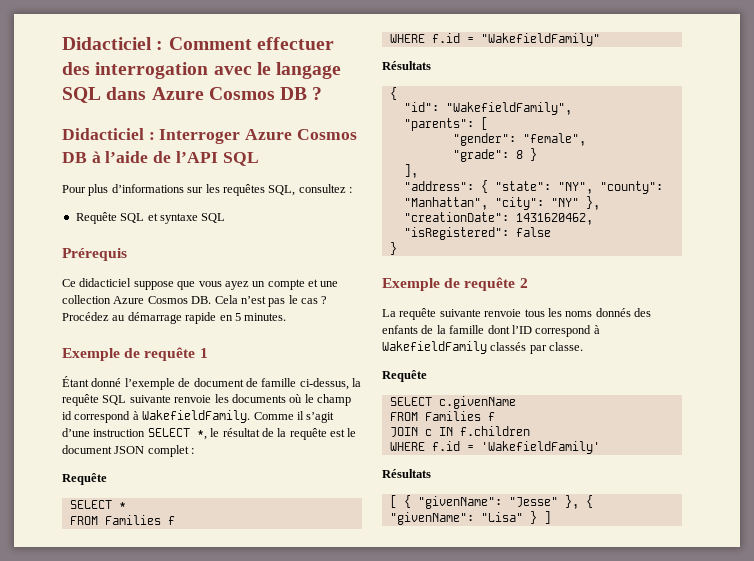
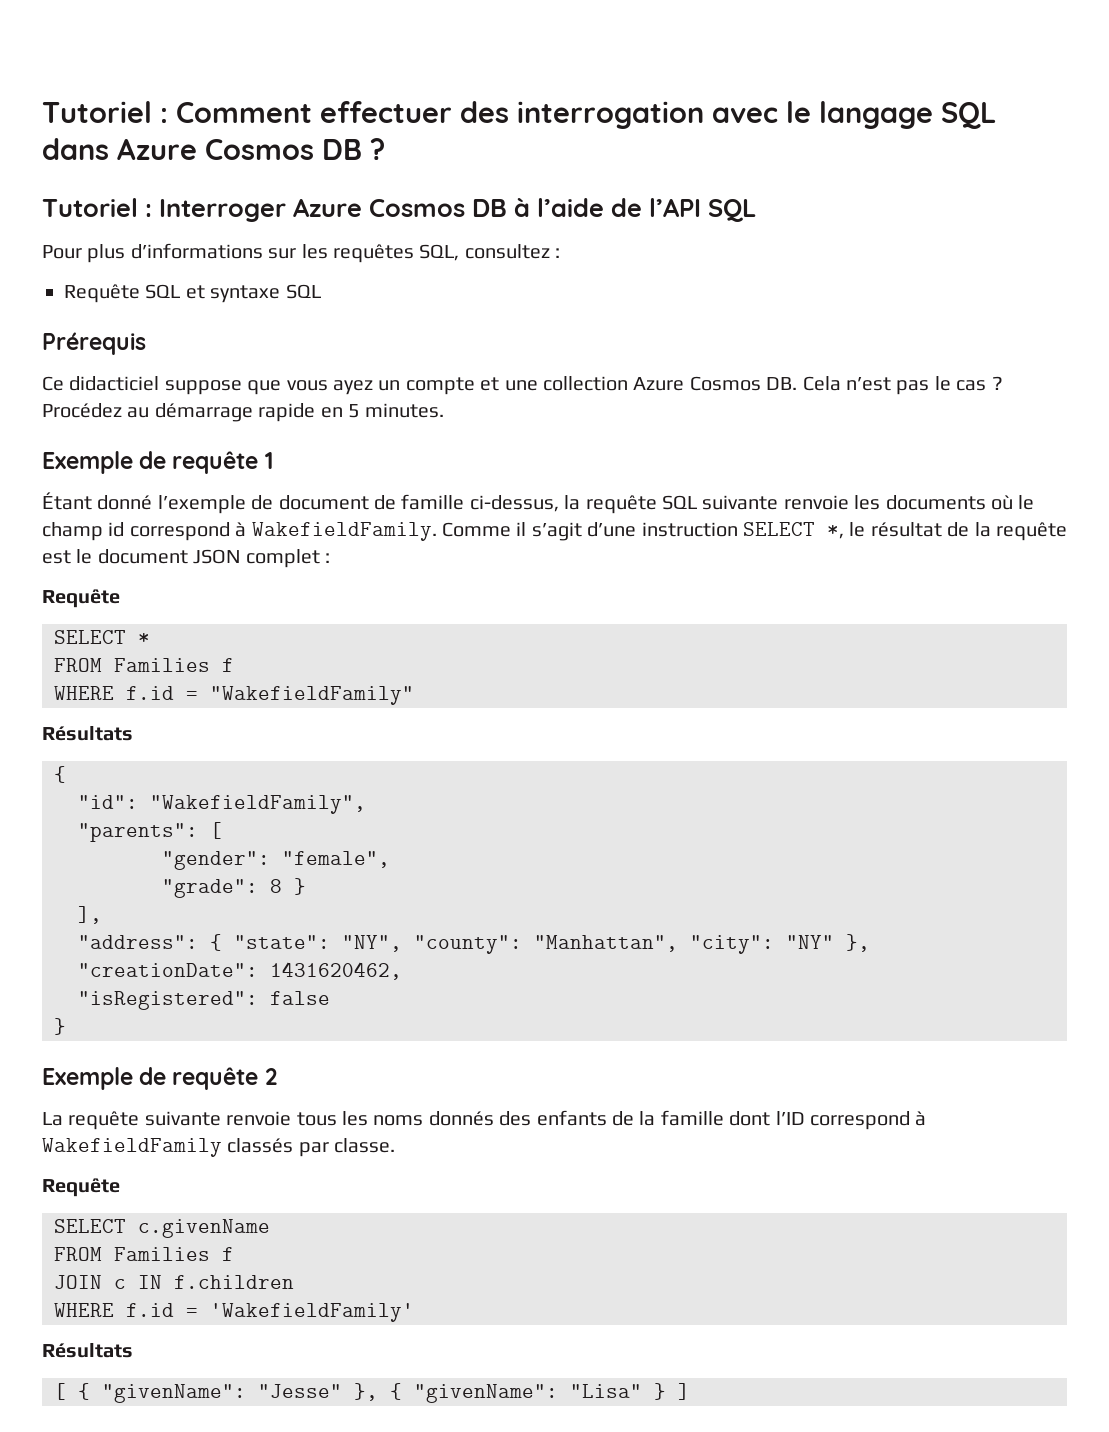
[62,37,152,50] Didacticiel -> [42,101,152,123] Tutoriel
[62,128,144,140] Didacticiel -> [42,198,138,217] Tutoriel

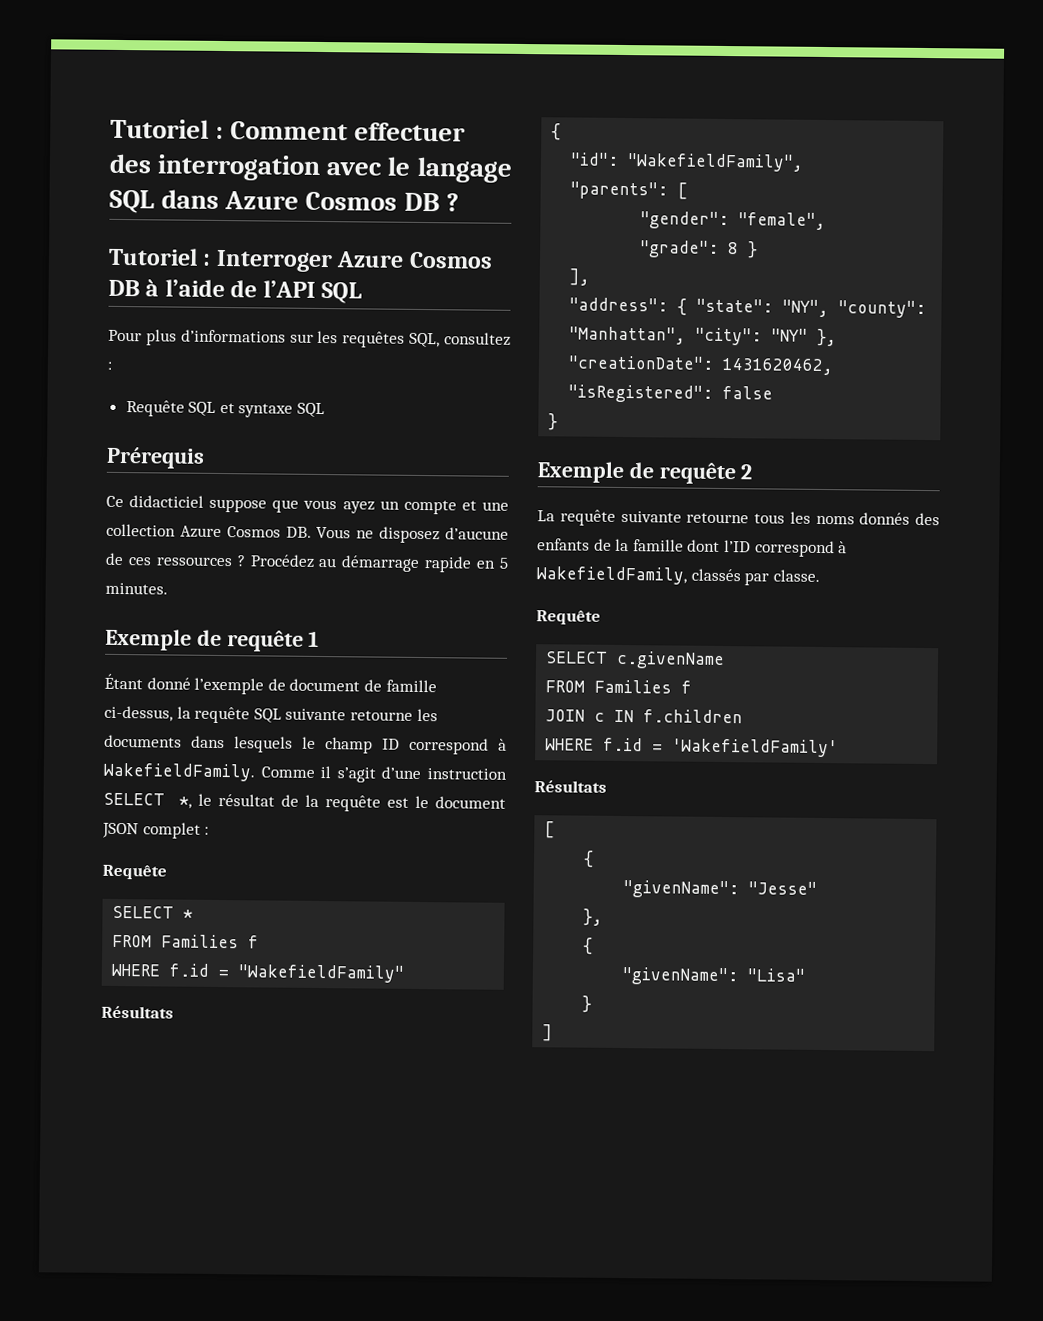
[802,376,987,395] Cela n’est pas le cas -> [316,526,509,544] [105,552,233,567] Vous ne disposez d’aucune de ces ressources
[783,495,849,510] renvoie -> [349,710,413,721] retourne
[990,495,1013,510] où -> [191,735,293,753] dans lesquels
[108,522,125,537] id -> [382,738,400,750] ID
[226,1111,292,1126] renvoie -> [686,512,750,524] retourne
[42,1138,222,1157] WakefieldFamily -> [536,566,687,585] WakefieldFamily,
[78,1383,90,1400] { -> [583,850,595,868] // { //
[354,1383,402,1401] }, { -> [583,908,604,926] [583,937,594,955] // }, // { //
[654,1383,666,1400] } -> [582,995,593,1013] // } //

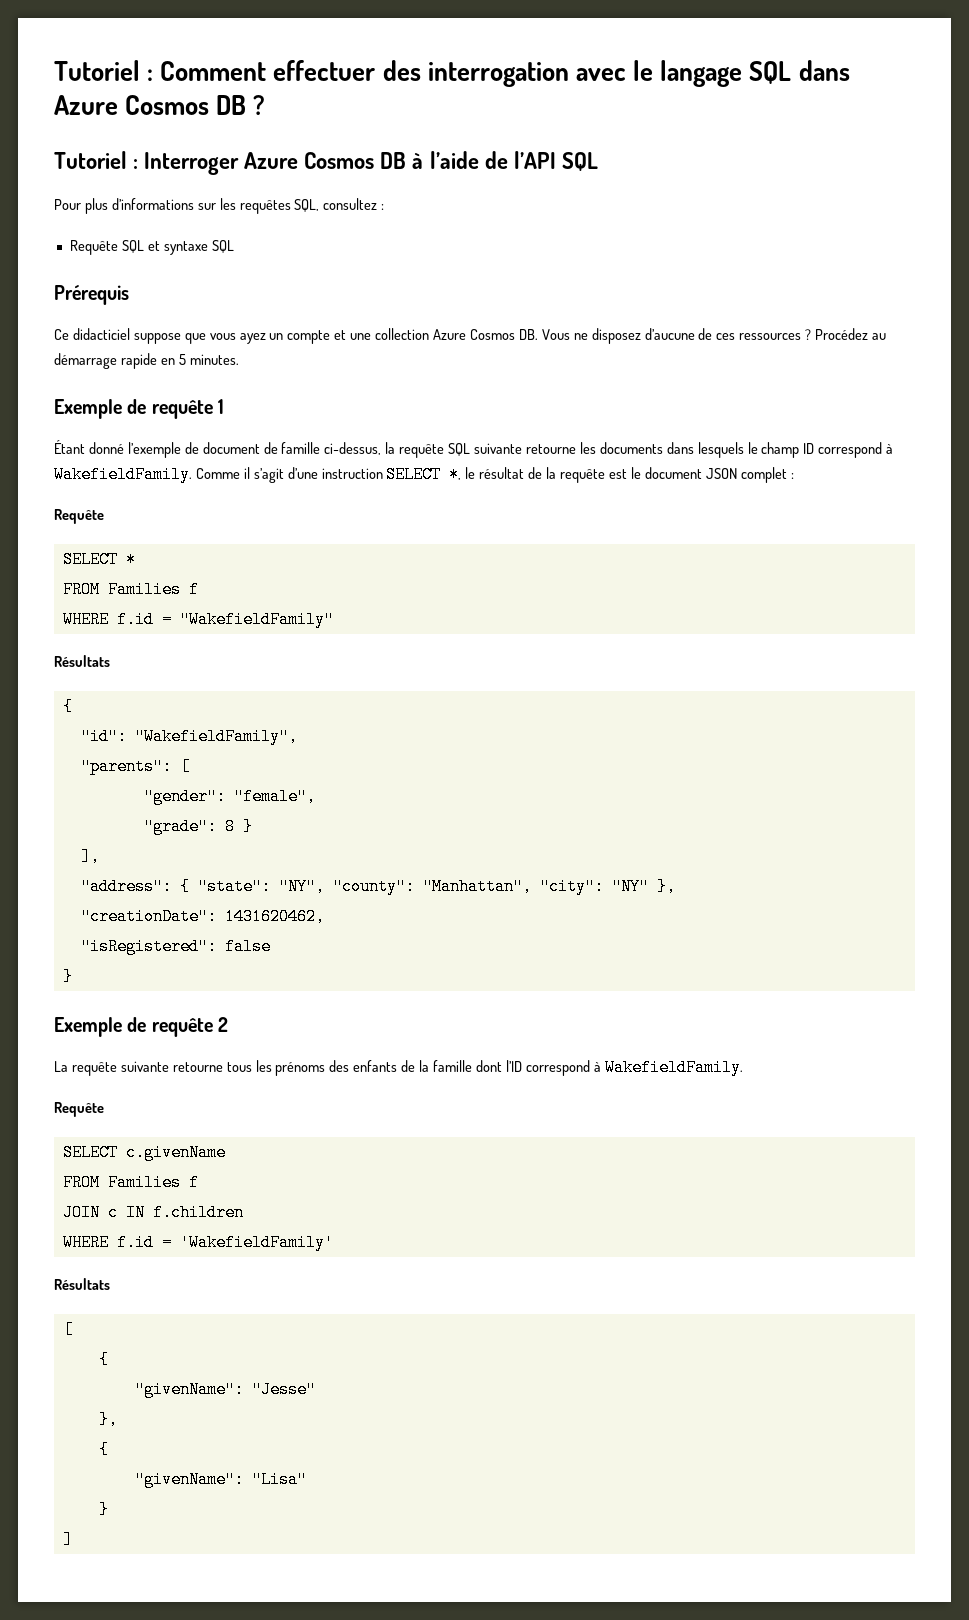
[815,512,911,525] noms donnés -> [275,1062,326,1076] prénoms
[536,566,820,586] WakefieldFamily, classés par classe. -> [604,1059,743,1076] WakefieldFamily.

